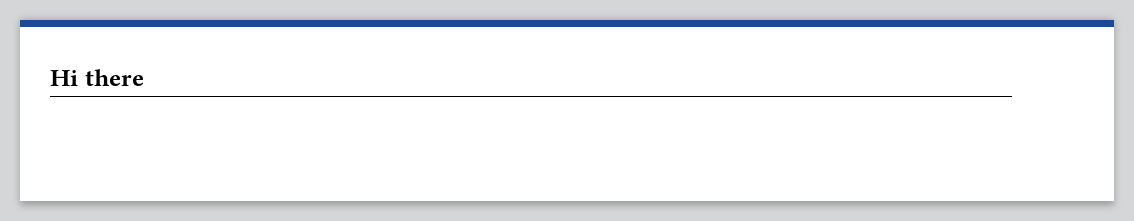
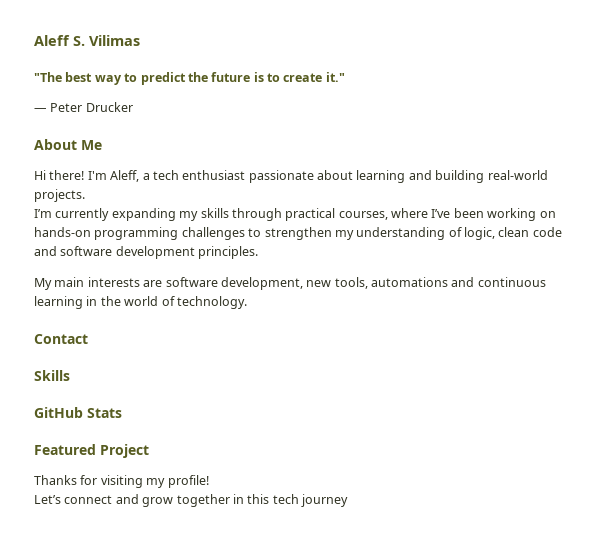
[50,69,144,86] Hi there -> [34,35,140,46] [34,72,345,85] [34,102,133,112] [34,139,102,150] [34,170,548,183] [34,189,85,202] [34,208,556,221] [34,227,562,240] [34,246,259,259] [34,277,546,290] [34,296,247,309] [34,334,88,344] [34,370,70,381] [34,407,122,418] [34,444,149,458] [34,475,209,488] [34,494,348,507] Aleff S. Vilimas // "The best way to predict the future is to create it." // — Peter Drucker // About Me // Hi there! I'm Aleff, a tech enthusiast passionate about learning and building real-world projects. // I’m currently expanding my skills through practical courses, where I’ve been working on hands-on programming challenges to strengthen my understanding of logic, clean code and software development principles. // My main interests are software development, new tools, automations and continuous learning in the world of technology. // Contact // Skills // GitHub Stats // Featured Project // Thanks for visiting my profile! // Let’s connect and grow together in this tech journey

